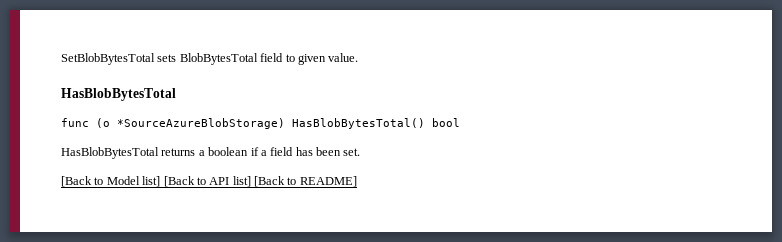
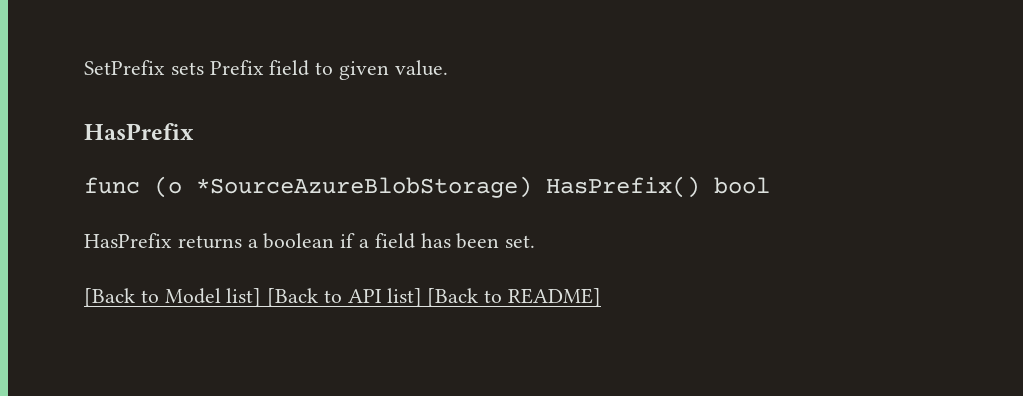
[61,53,258,65] SetBlobBytesTotal sets BlobBytesTotal -> [84,60,264,75] SetPrefix sets Prefix
[61,88,176,101] HasBlobBytesTotal -> [84,123,194,140] HasPrefix
[292,118,425,129] HasBlobBytesTotal() -> [546,176,700,198] HasPrefix()
[61,147,159,159] HasBlobBytesTotal -> [84,233,172,248] HasPrefix

